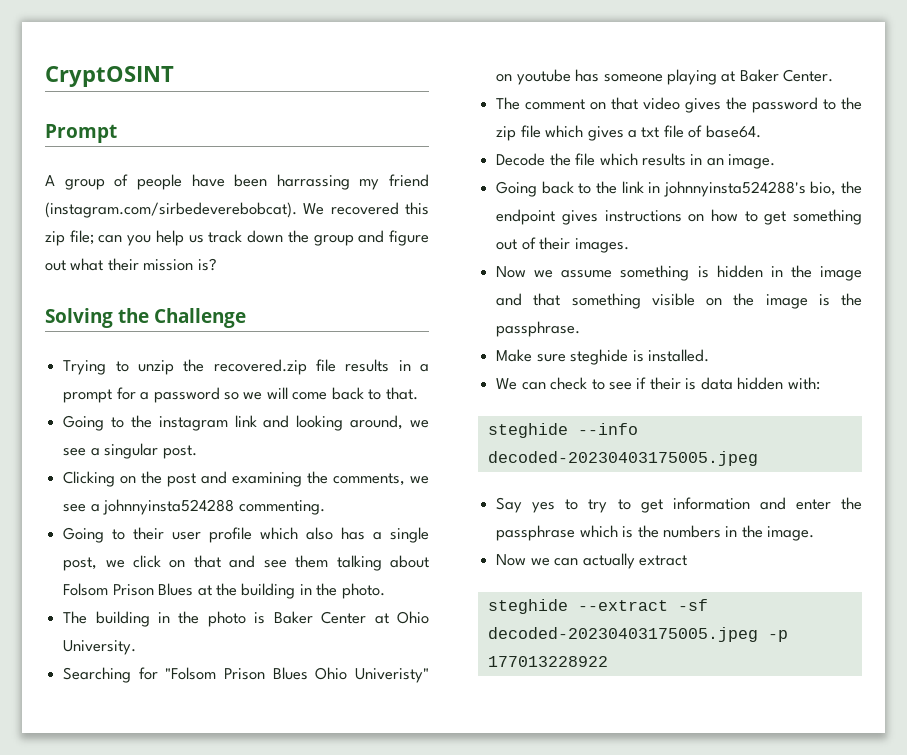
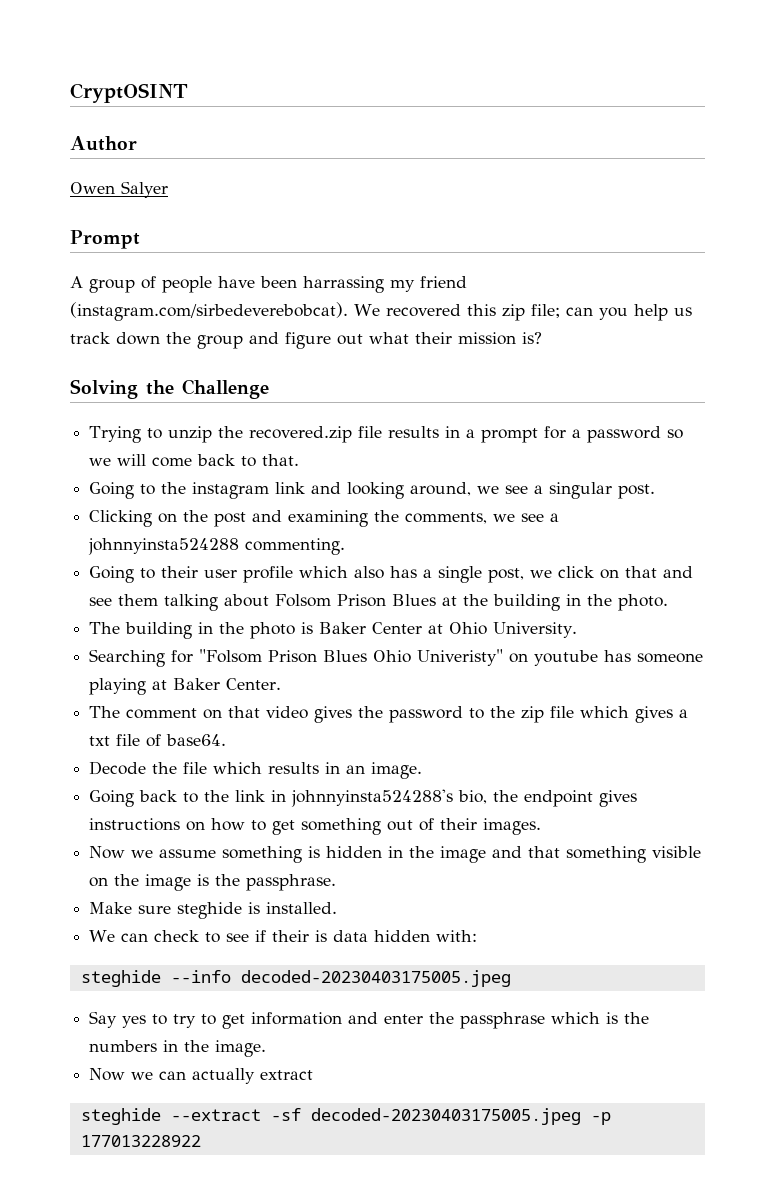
(174, 76) none -> [70,136,137,151] [70,181,168,198] // Author // Owen Salyer

